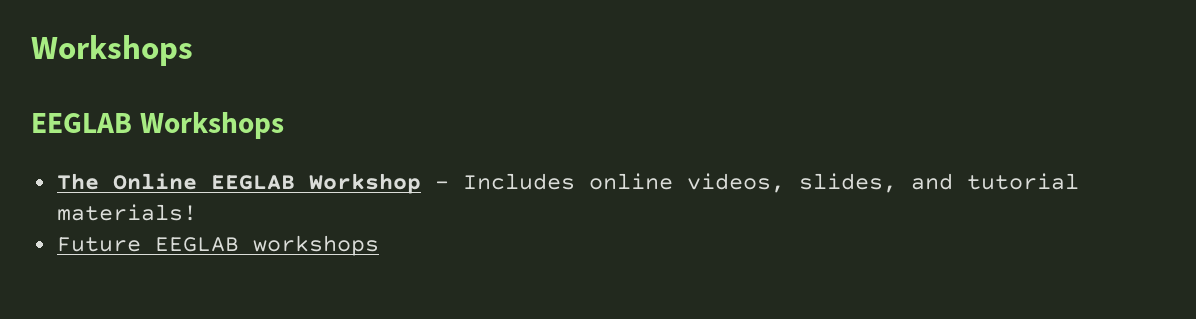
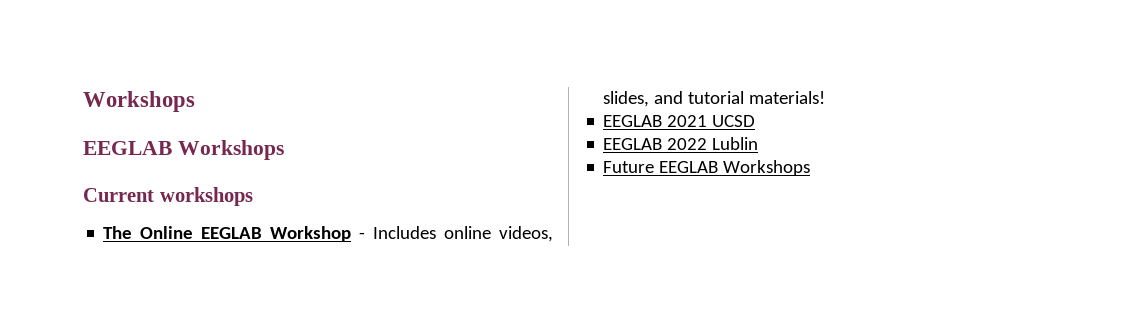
(284, 125) none -> [83,187,253,206] // Current workshops
(197, 212) none -> [603,115,756,127] [603,137,759,150] // EEGLAB 2021 UCSD // EEGLAB 2022 Lublin
[252,235,379,256] workshops -> [723,160,811,176] Workshops

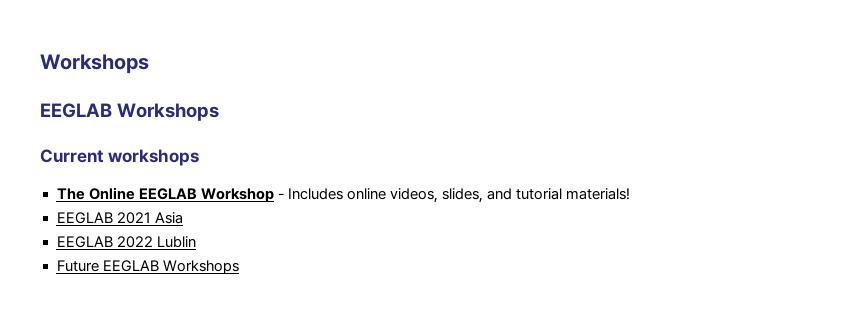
[712,115,756,127] UCSD -> [154,212,183,224] Asia

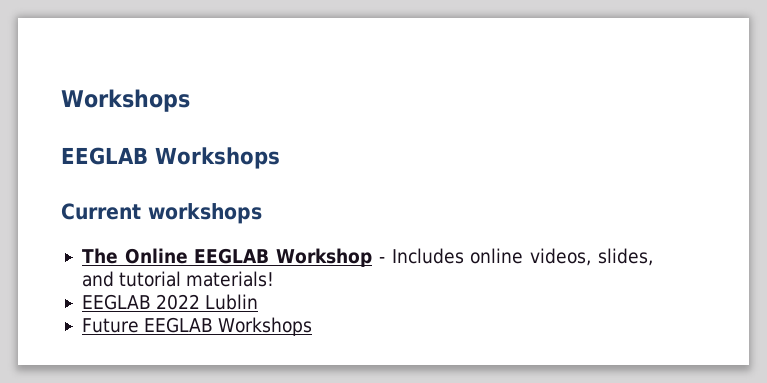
[56,212,183,224] // EEGLAB 2021 Asia -> (275, 279) none

